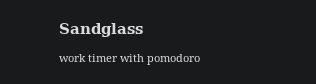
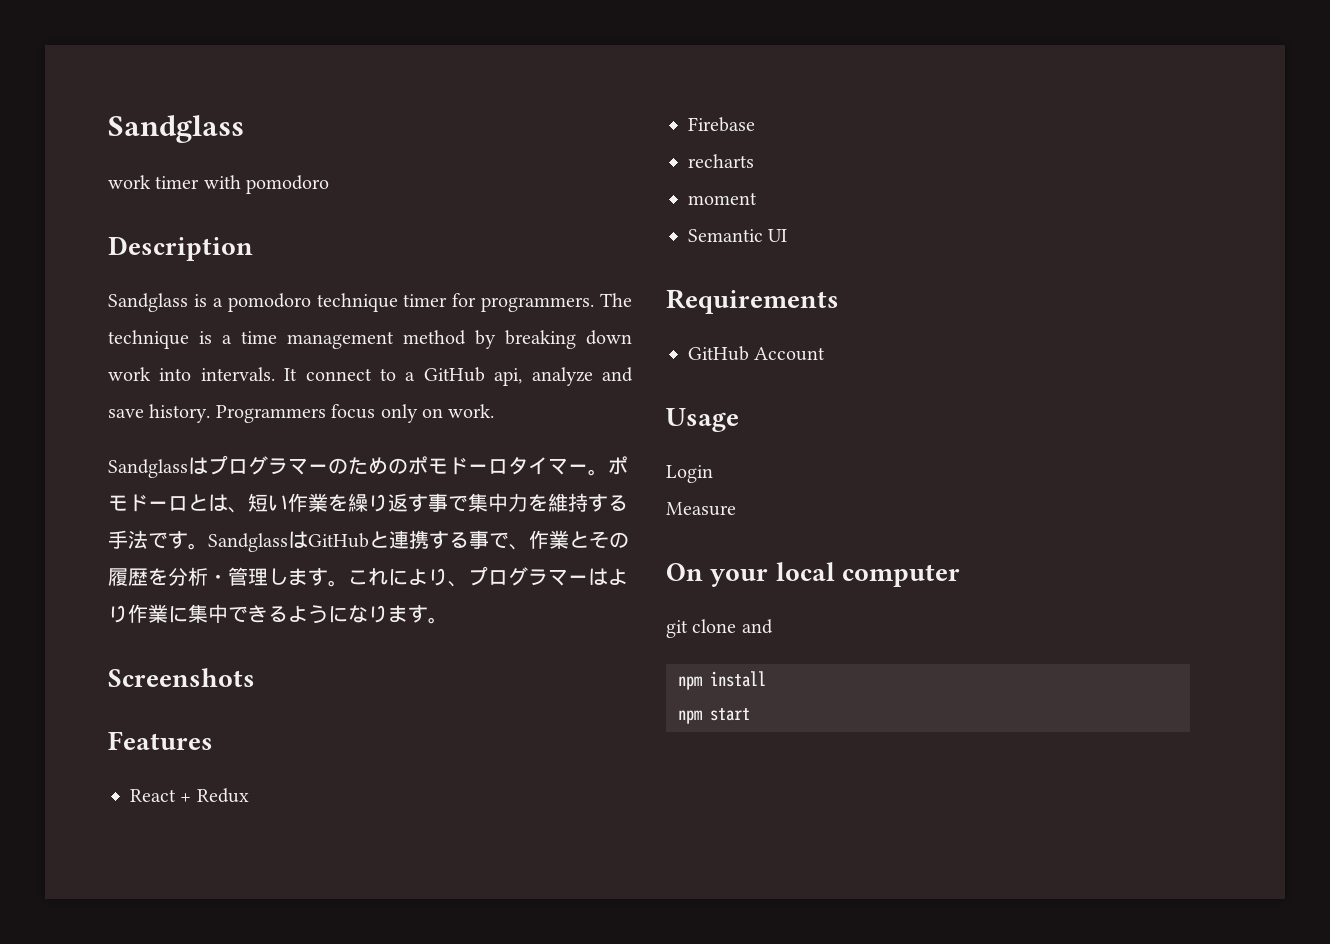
(200, 59) none -> [108,236,253,261] [108,293,632,312] [108,330,632,349] [108,367,633,386] [108,404,495,423] [108,455,628,478] [108,493,628,513] [108,530,629,552] [108,566,628,587] [108,604,448,624] [108,668,255,687] [108,731,213,750] [130,788,249,803] [688,117,755,132] [688,154,754,168] [688,192,757,205] [688,229,788,242] [666,289,839,314] [688,346,826,361] [666,408,739,432] [666,465,713,483] [666,502,736,516] [666,562,960,587] [666,619,773,638] [678,671,766,690] [678,708,750,724] // Description // Sandglass is a pomodoro technique timer for programmers. The technique is a time management method by breaking down work into intervals. It connect to a GitHub api, analyze and save history. Programmers focus only on work. // Sandglassはプログラマーのためのポモドーロタイマー。ポモドーロとは、短い作業を繰り返す事で集中力を維持する手法です。SandglassはGitHubと連携する事で、作業とその履歴を分析・管理します。これにより、プログラマーはより作業に集中できるようになります。 // Screenshots // Features // React + Redux // Firebase // recharts // moment // Semantic UI // Requirements // GitHub Account // Usage // Login // Measure // On your local computer // git clone and // npm install // npm start

